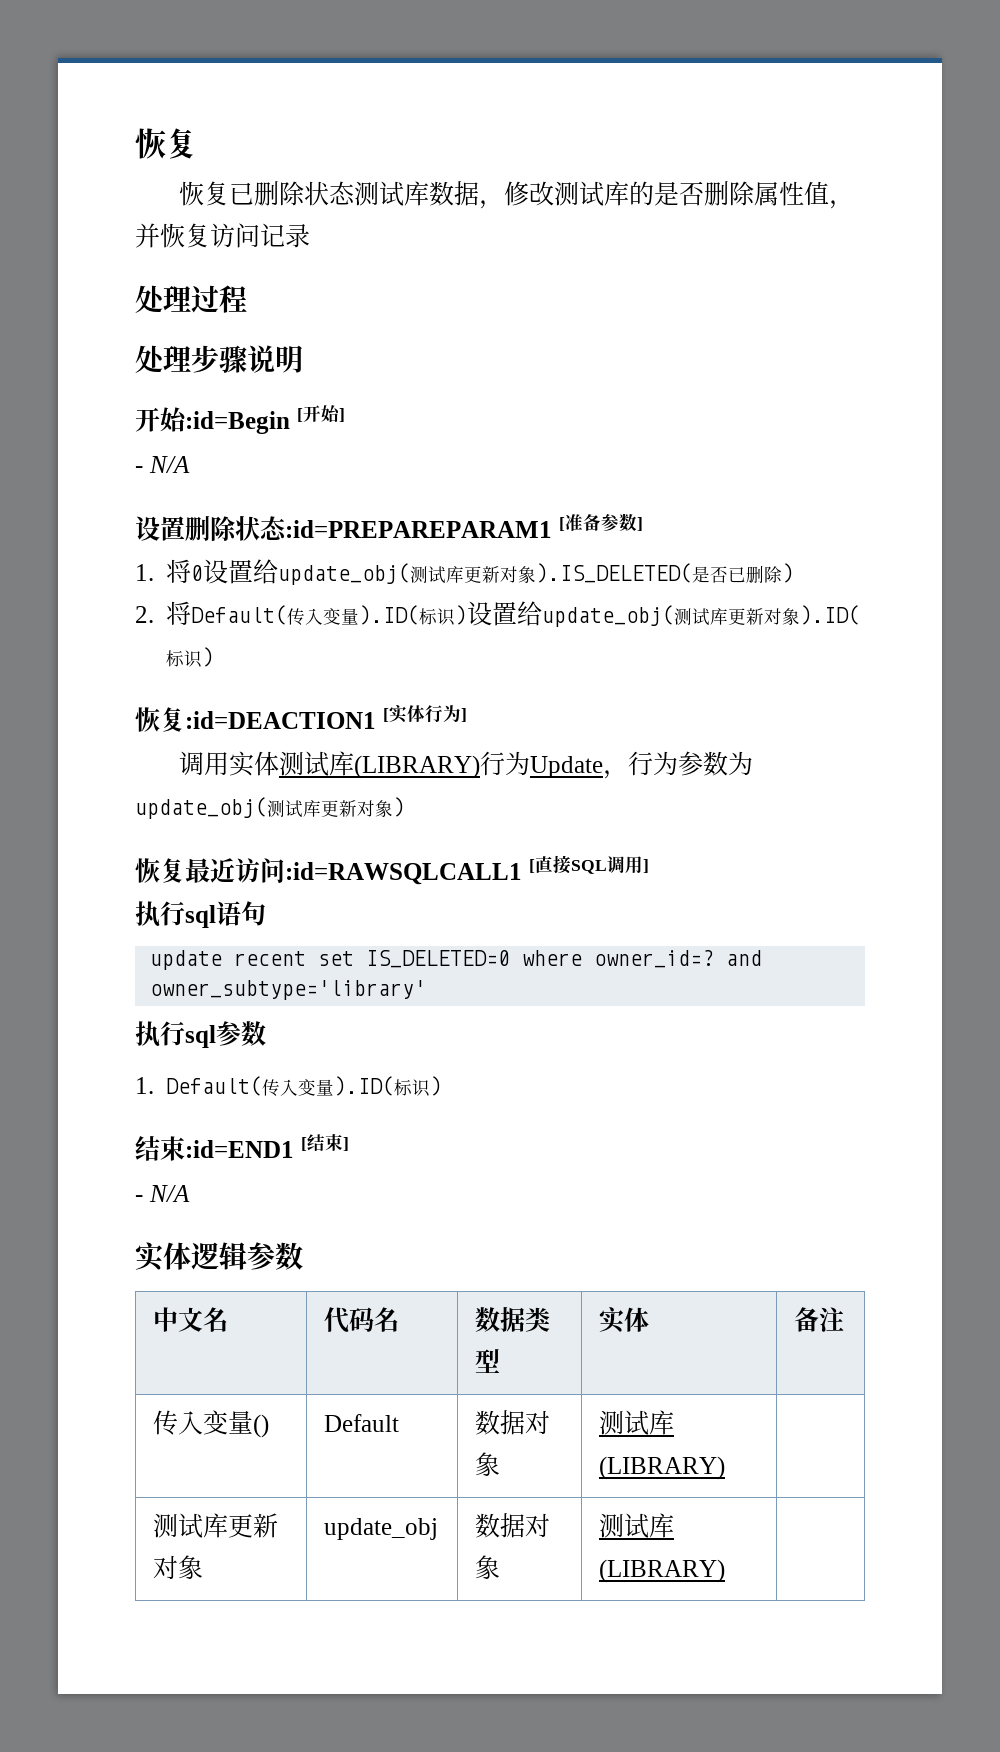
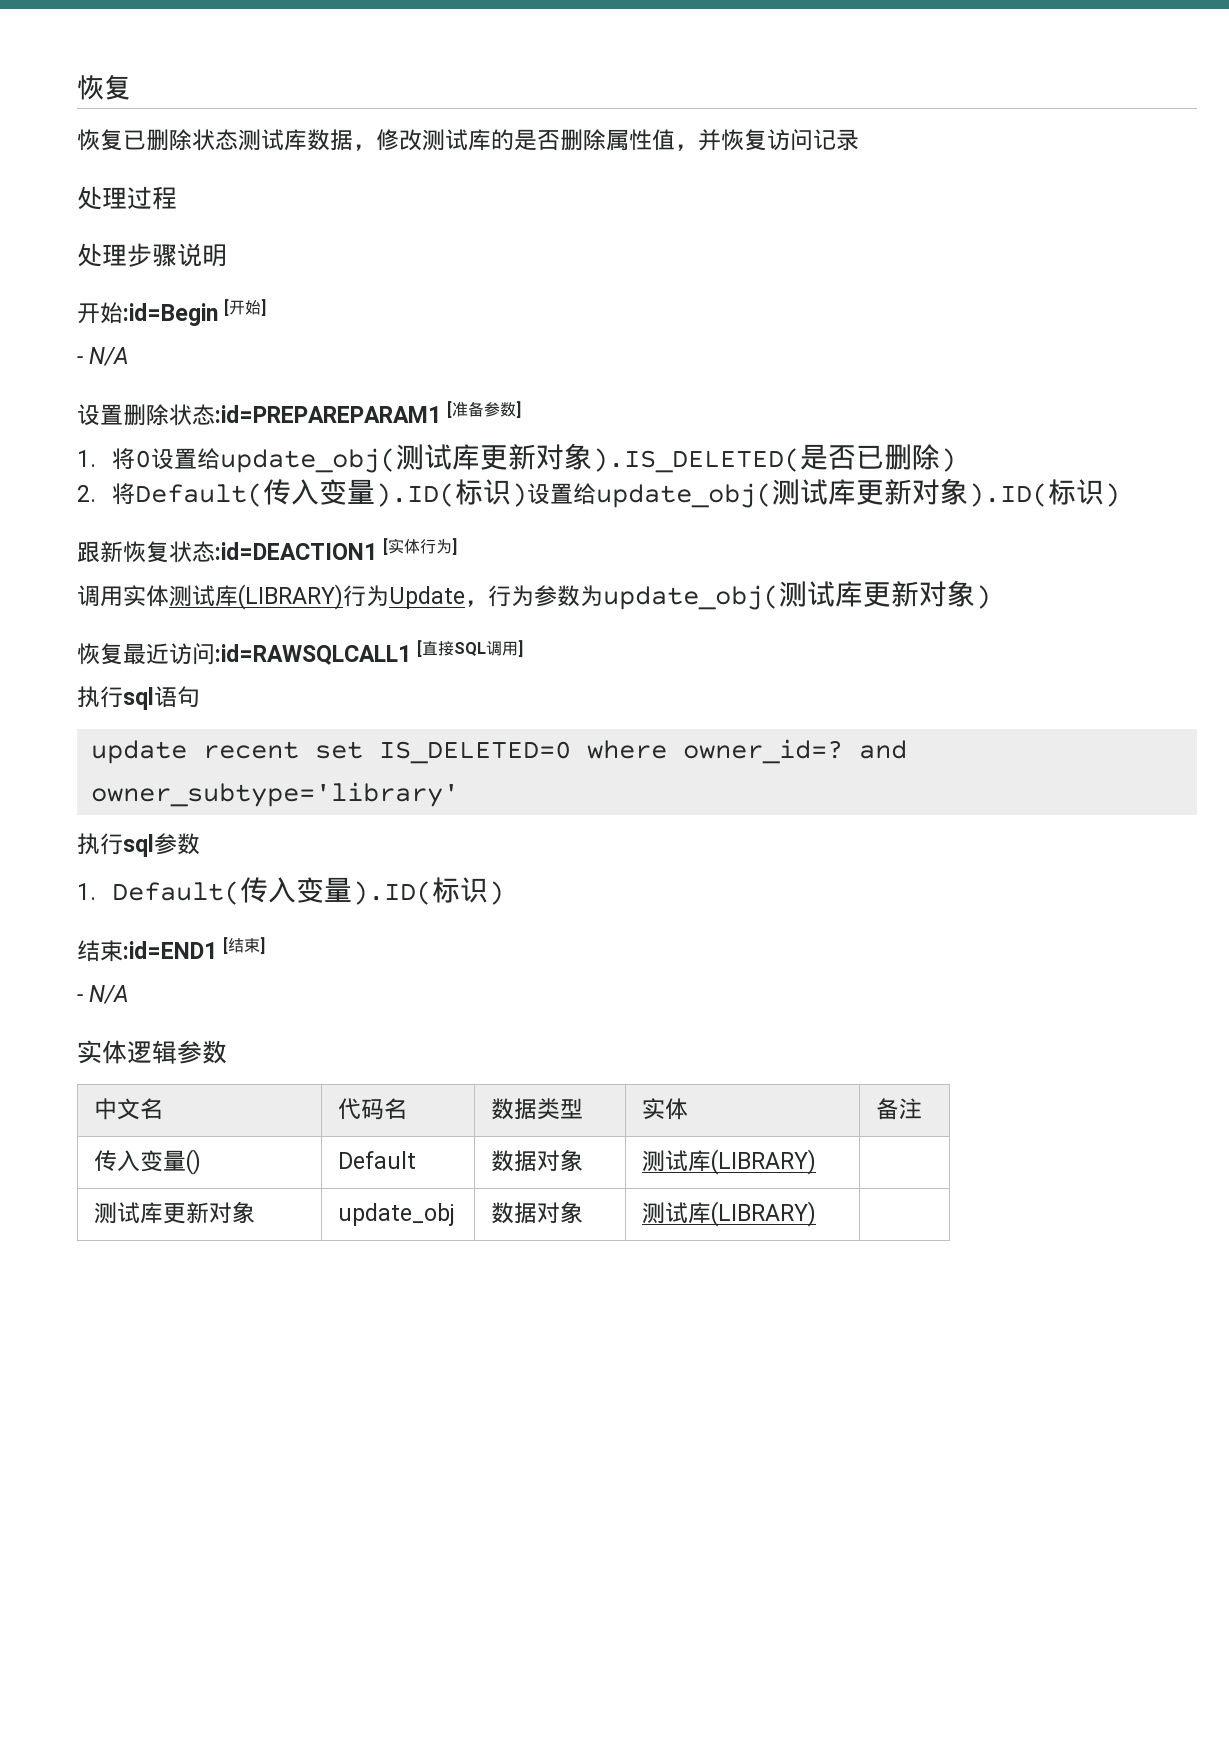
[135,707,185,732] 恢复 -> [77,541,215,563] 跟新恢复状态

